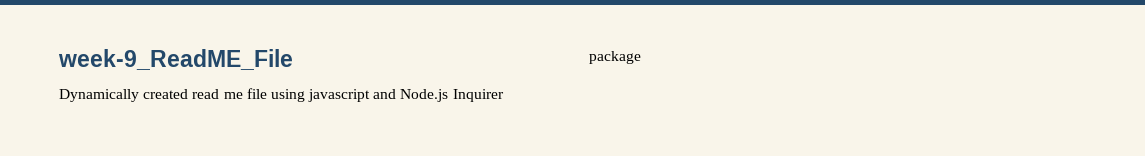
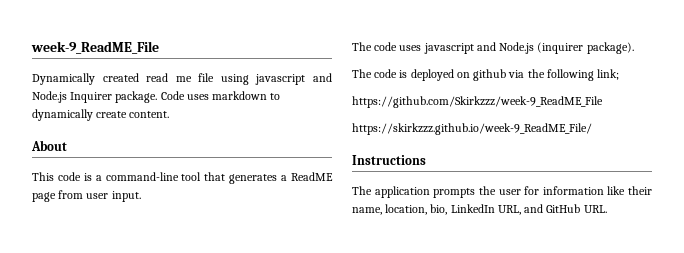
[589,51,641,64] package -> [115,91,281,103] [32,109,170,121] [31,140,67,151] [32,172,333,184] [32,190,141,202] [352,42,634,54] [352,69,620,81] [352,96,603,108] [352,123,592,135] [352,155,426,165] [352,186,652,198] [352,204,607,215] package. Code uses markdown to dynamically create content. // About // This code is a command-line tool that generates a ReadME page from user input. // The code uses javascript and Node.js (inquirer package). // The code is deployed on github via the following link; // https://github.com/Skirkzzz/week-9_ReadME_File // https://skirkzzz.github.io/week-9_ReadME_File/ // Instructions // The application prompts the user for information like their name, location, bio, LinkedIn URL, and GitHub URL.

